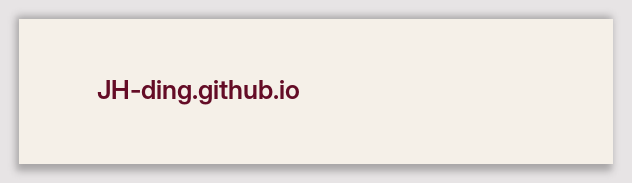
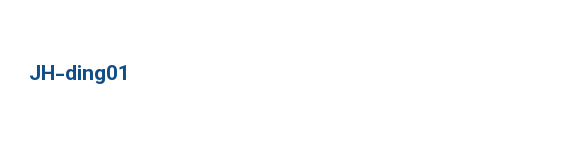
[97,80,300,105] JH-ding.github.io -> [29,65,130,84] JH-ding01

